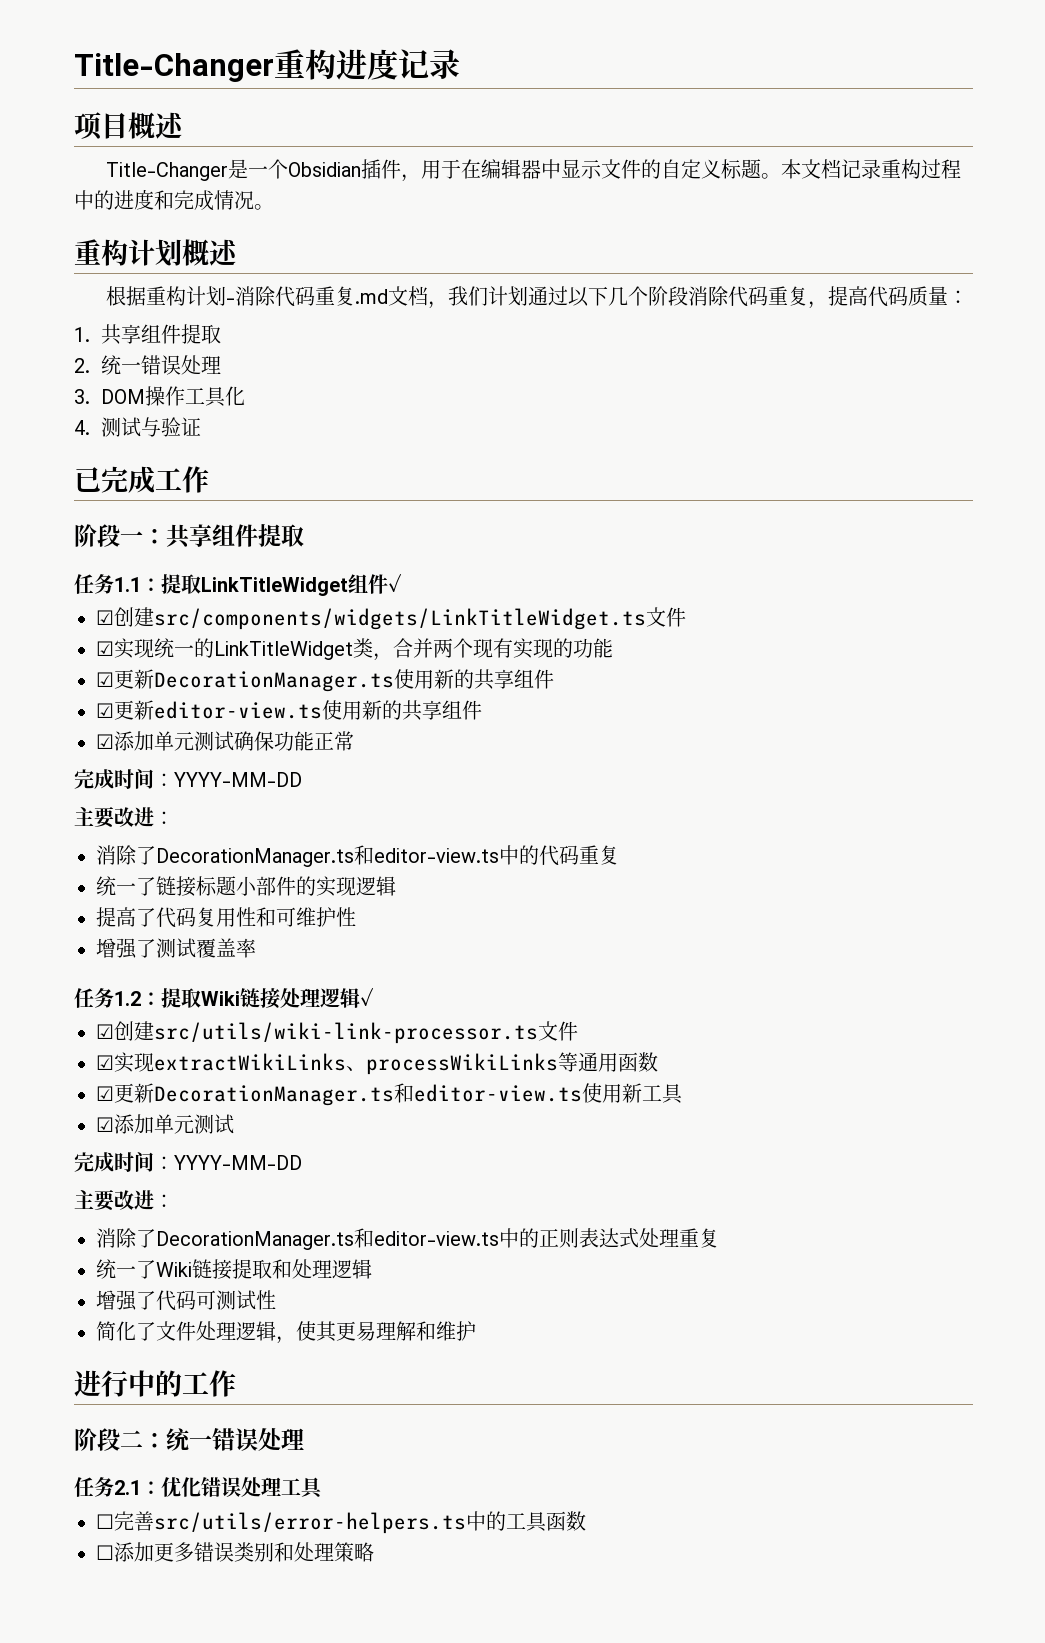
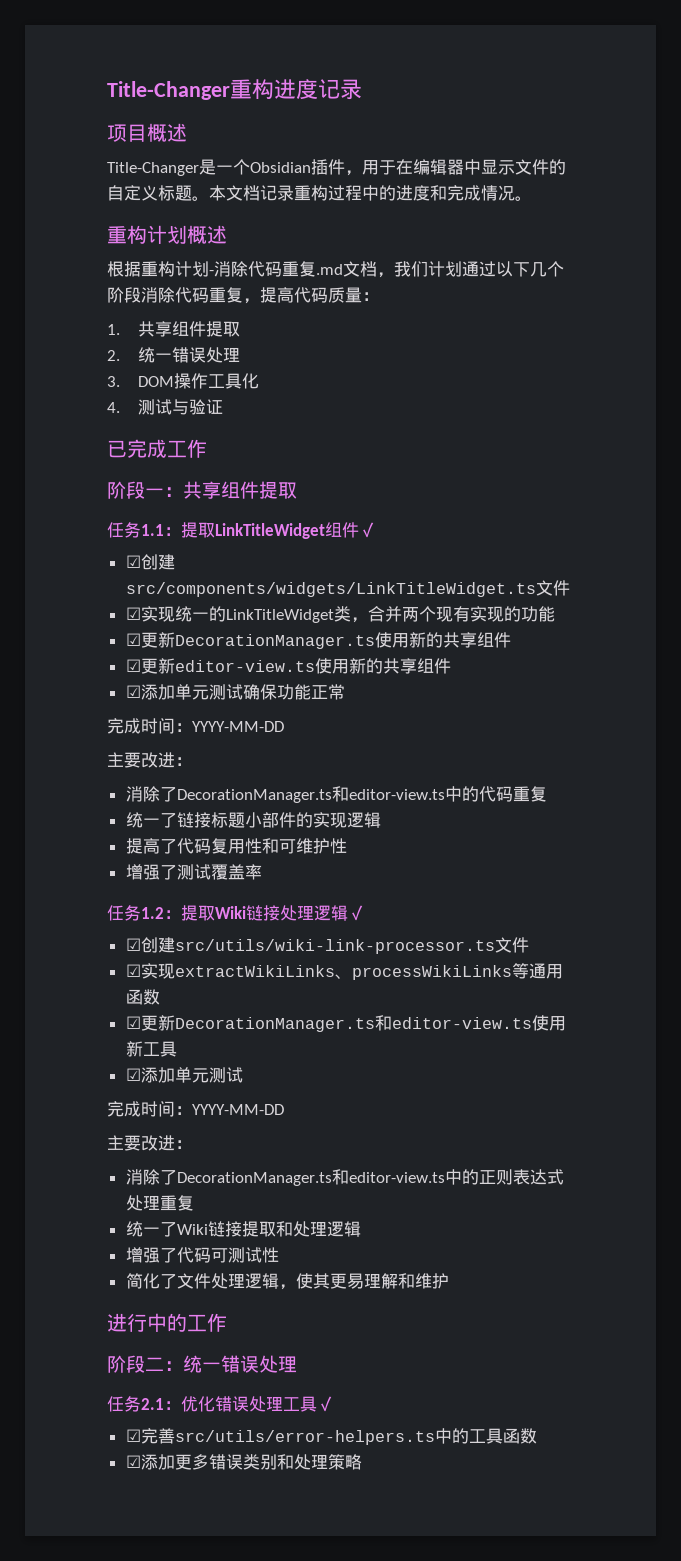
[96,1514,114,1529] // ☐ -> [317,1396,334,1412] [125,1429,141,1442] ✓ // ☑
[96,1545,114,1560] ☐ -> [125,1455,141,1468] ☑

